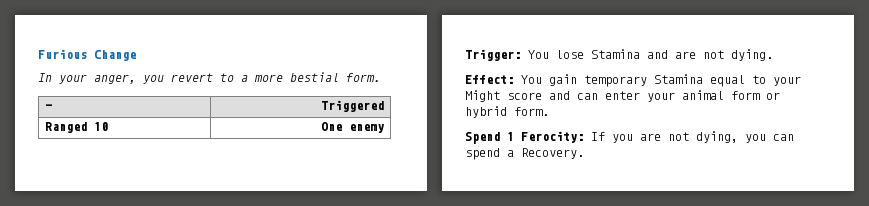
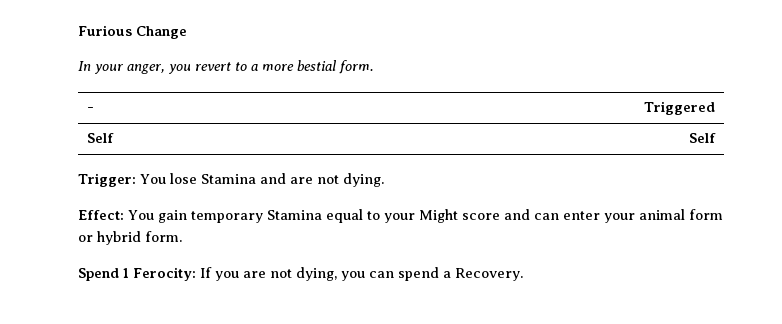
[45,122,109,133] [320,122,384,133] Ranged 10 | One enemy -> [87,133,115,143] [688,133,716,143] Self | Self

